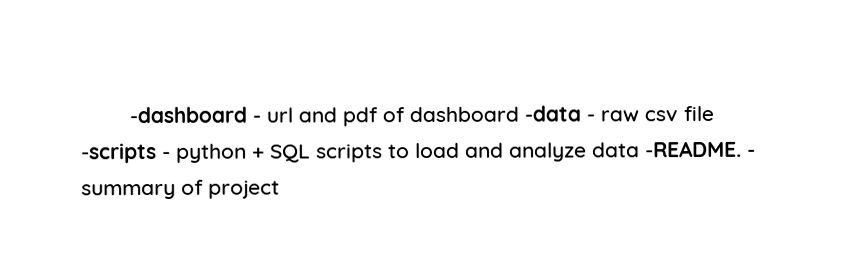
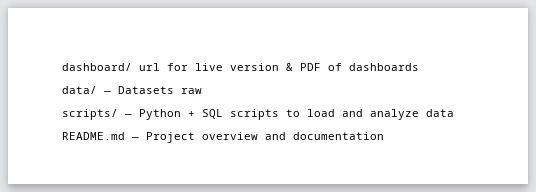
[128,105,714,127] [81,143,247,164] -dashboard - url and pdf of dashboard -data - raw csv file -scripts - python -> [62,63,419,71] [62,86,202,94] [62,109,181,120] dashboard/ url for live version & PDF of dashboards // data/ — Datasets raw // scripts/ — Python
[645,140,756,158] [81,179,280,200] -README. - summary of project -> [62,132,384,143] // README.md — Project overview and documentation

